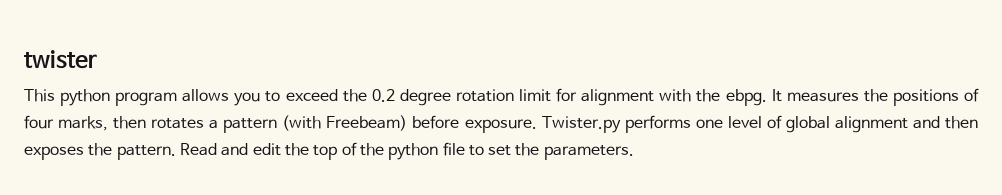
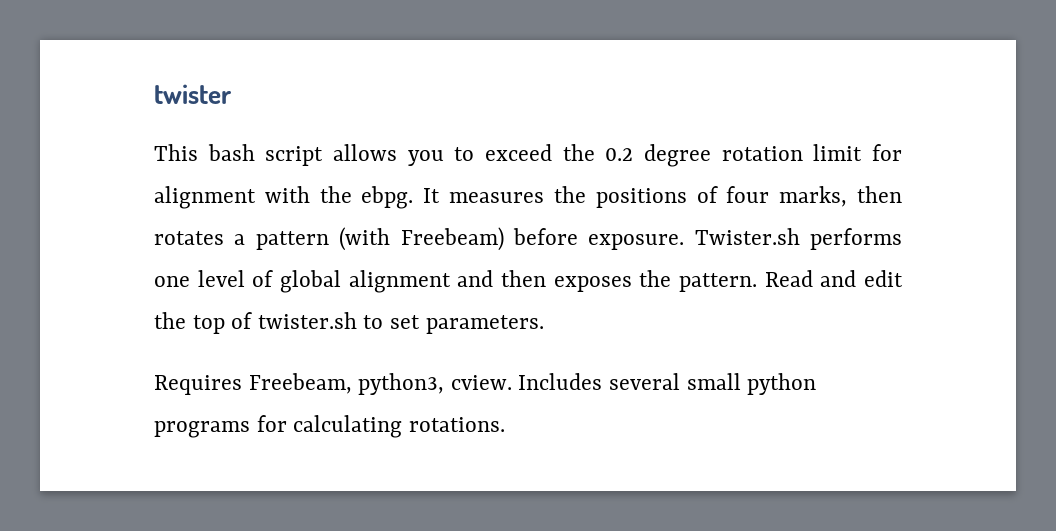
[60,89,178,106] python program -> [207,144,324,166] bash script
[541,116,621,133] Twister.py -> [694,228,800,245] Twister.sh
[359,142,465,160] the python file -> [257,312,357,329] twister.sh
[515,143,540,156] the -> (421, 322) none
(634, 152) none -> [154,373,817,395] [154,415,505,438] // Requires Freebeam, python3, cview. Includes several small python programs for calculating rotations.

